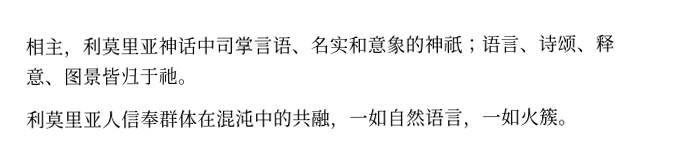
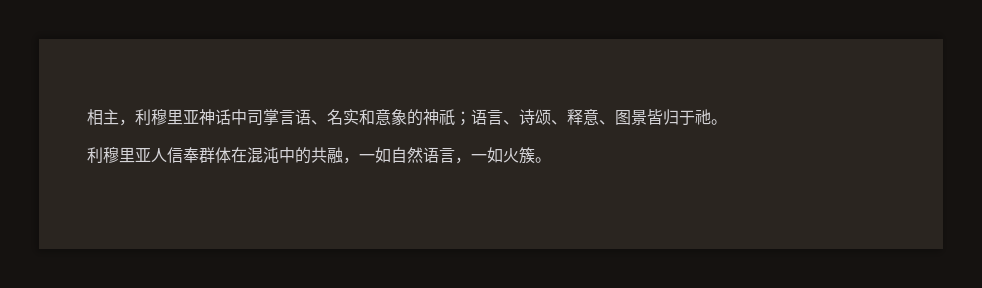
[101,37,121,56] 莫 -> [151,109,167,125] 穆
[45,110,65,129] 莫 -> [103,147,119,163] 穆

